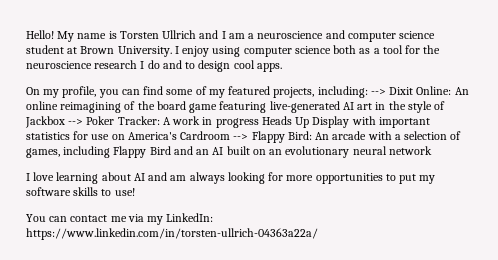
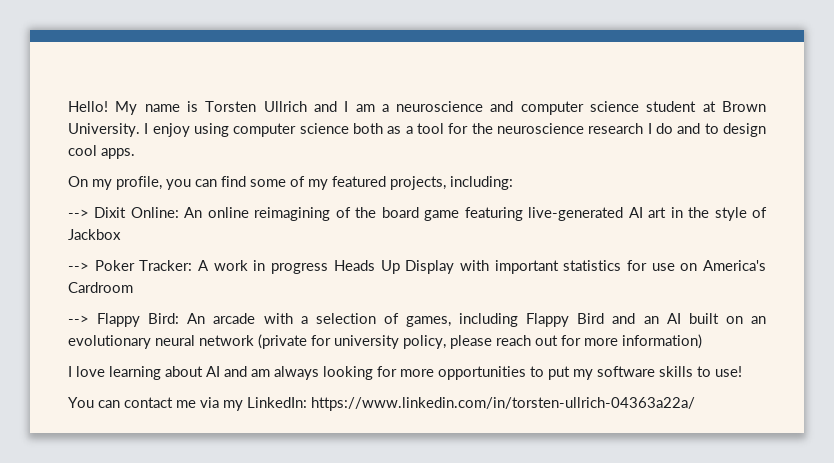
(368, 92) none -> (513, 183) //
(65, 122) none -> (121, 234) //
(231, 135) none -> (133, 287) //
(432, 150) none -> [258,334,702,349] (private for university policy, please reach out for more information)

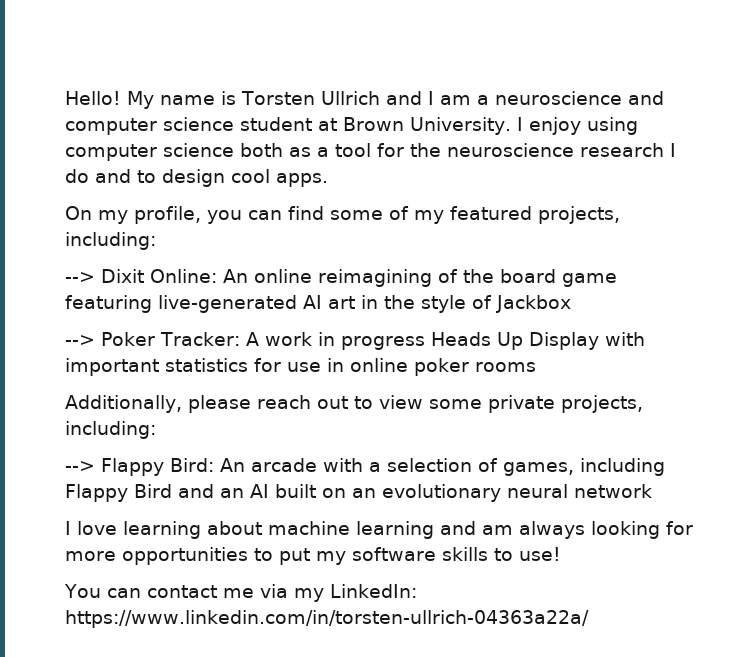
[680,260,766,271] [68,282,133,293] on America's Cardroom -> [327,358,536,376] [65,395,643,413] [65,421,156,439] in online poker rooms // Additionally, please reach out to view some private projects, including:
[258,334,702,349] (private for university policy, please reach out for more information) -> (652, 491) none
[206,366,220,377] AI -> [268,521,434,539] machine learning

